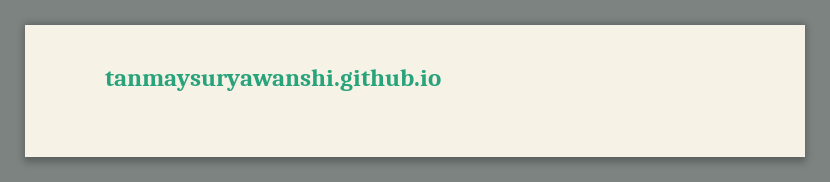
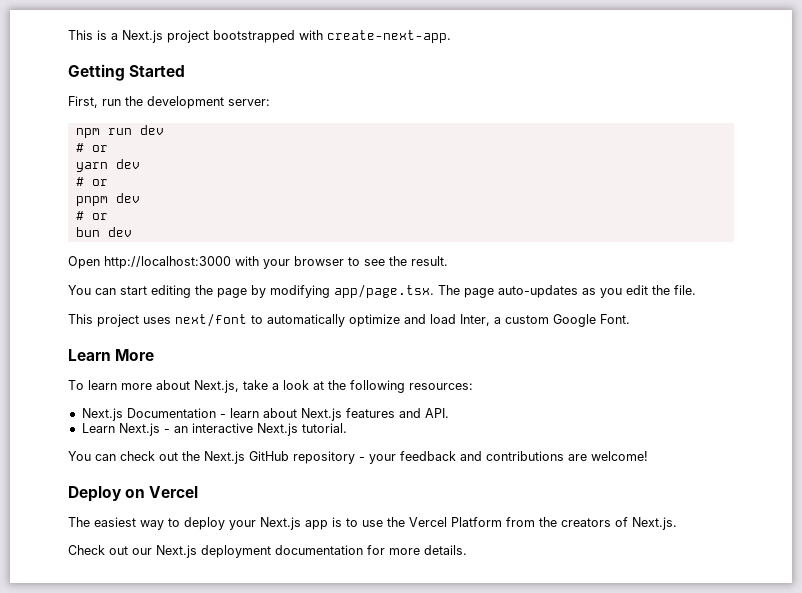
[105,69,441,91] tanmaysuryawanshi.github.io -> [68,30,451,43] [68,64,186,81] [68,96,270,109] [75,125,164,138] [75,143,108,152] [75,159,140,172] [75,177,108,186] [75,193,140,206] [75,211,108,220] [75,227,132,237] [68,256,448,269] [68,284,696,298] [68,313,630,327] [68,349,155,361] [68,380,473,393] [81,408,449,421] [81,423,347,436] [68,451,648,464] [68,486,199,502] [68,517,677,530] [68,545,467,558] This is a Next.js project bootstrapped with create-next-app. // Getting Started // First, run the development server: // npm run dev // # or // yarn dev // # or // pnpm dev // # or // bun dev // Open http://localhost:3000 with your browser to see the result. // You can start editing the page by modifying app/page.tsx. The page auto-updates as you edit the file. // This project uses next/font to automatically optimize and load Inter, a custom Google Font. // Learn More // To learn more about Next.js, take a look at the following resources: // Next.js Documentation - learn about Next.js features and API. // Learn Next.js - an interactive Next.js tutorial. // You can check out the Next.js GitHub repository - your feedback and contributions are welcome! // Deploy on Vercel // The easiest way to deploy your Next.js app is to use the Vercel Platform from the creators of Next.js. // Check out our Next.js deployment documentation for more details.

